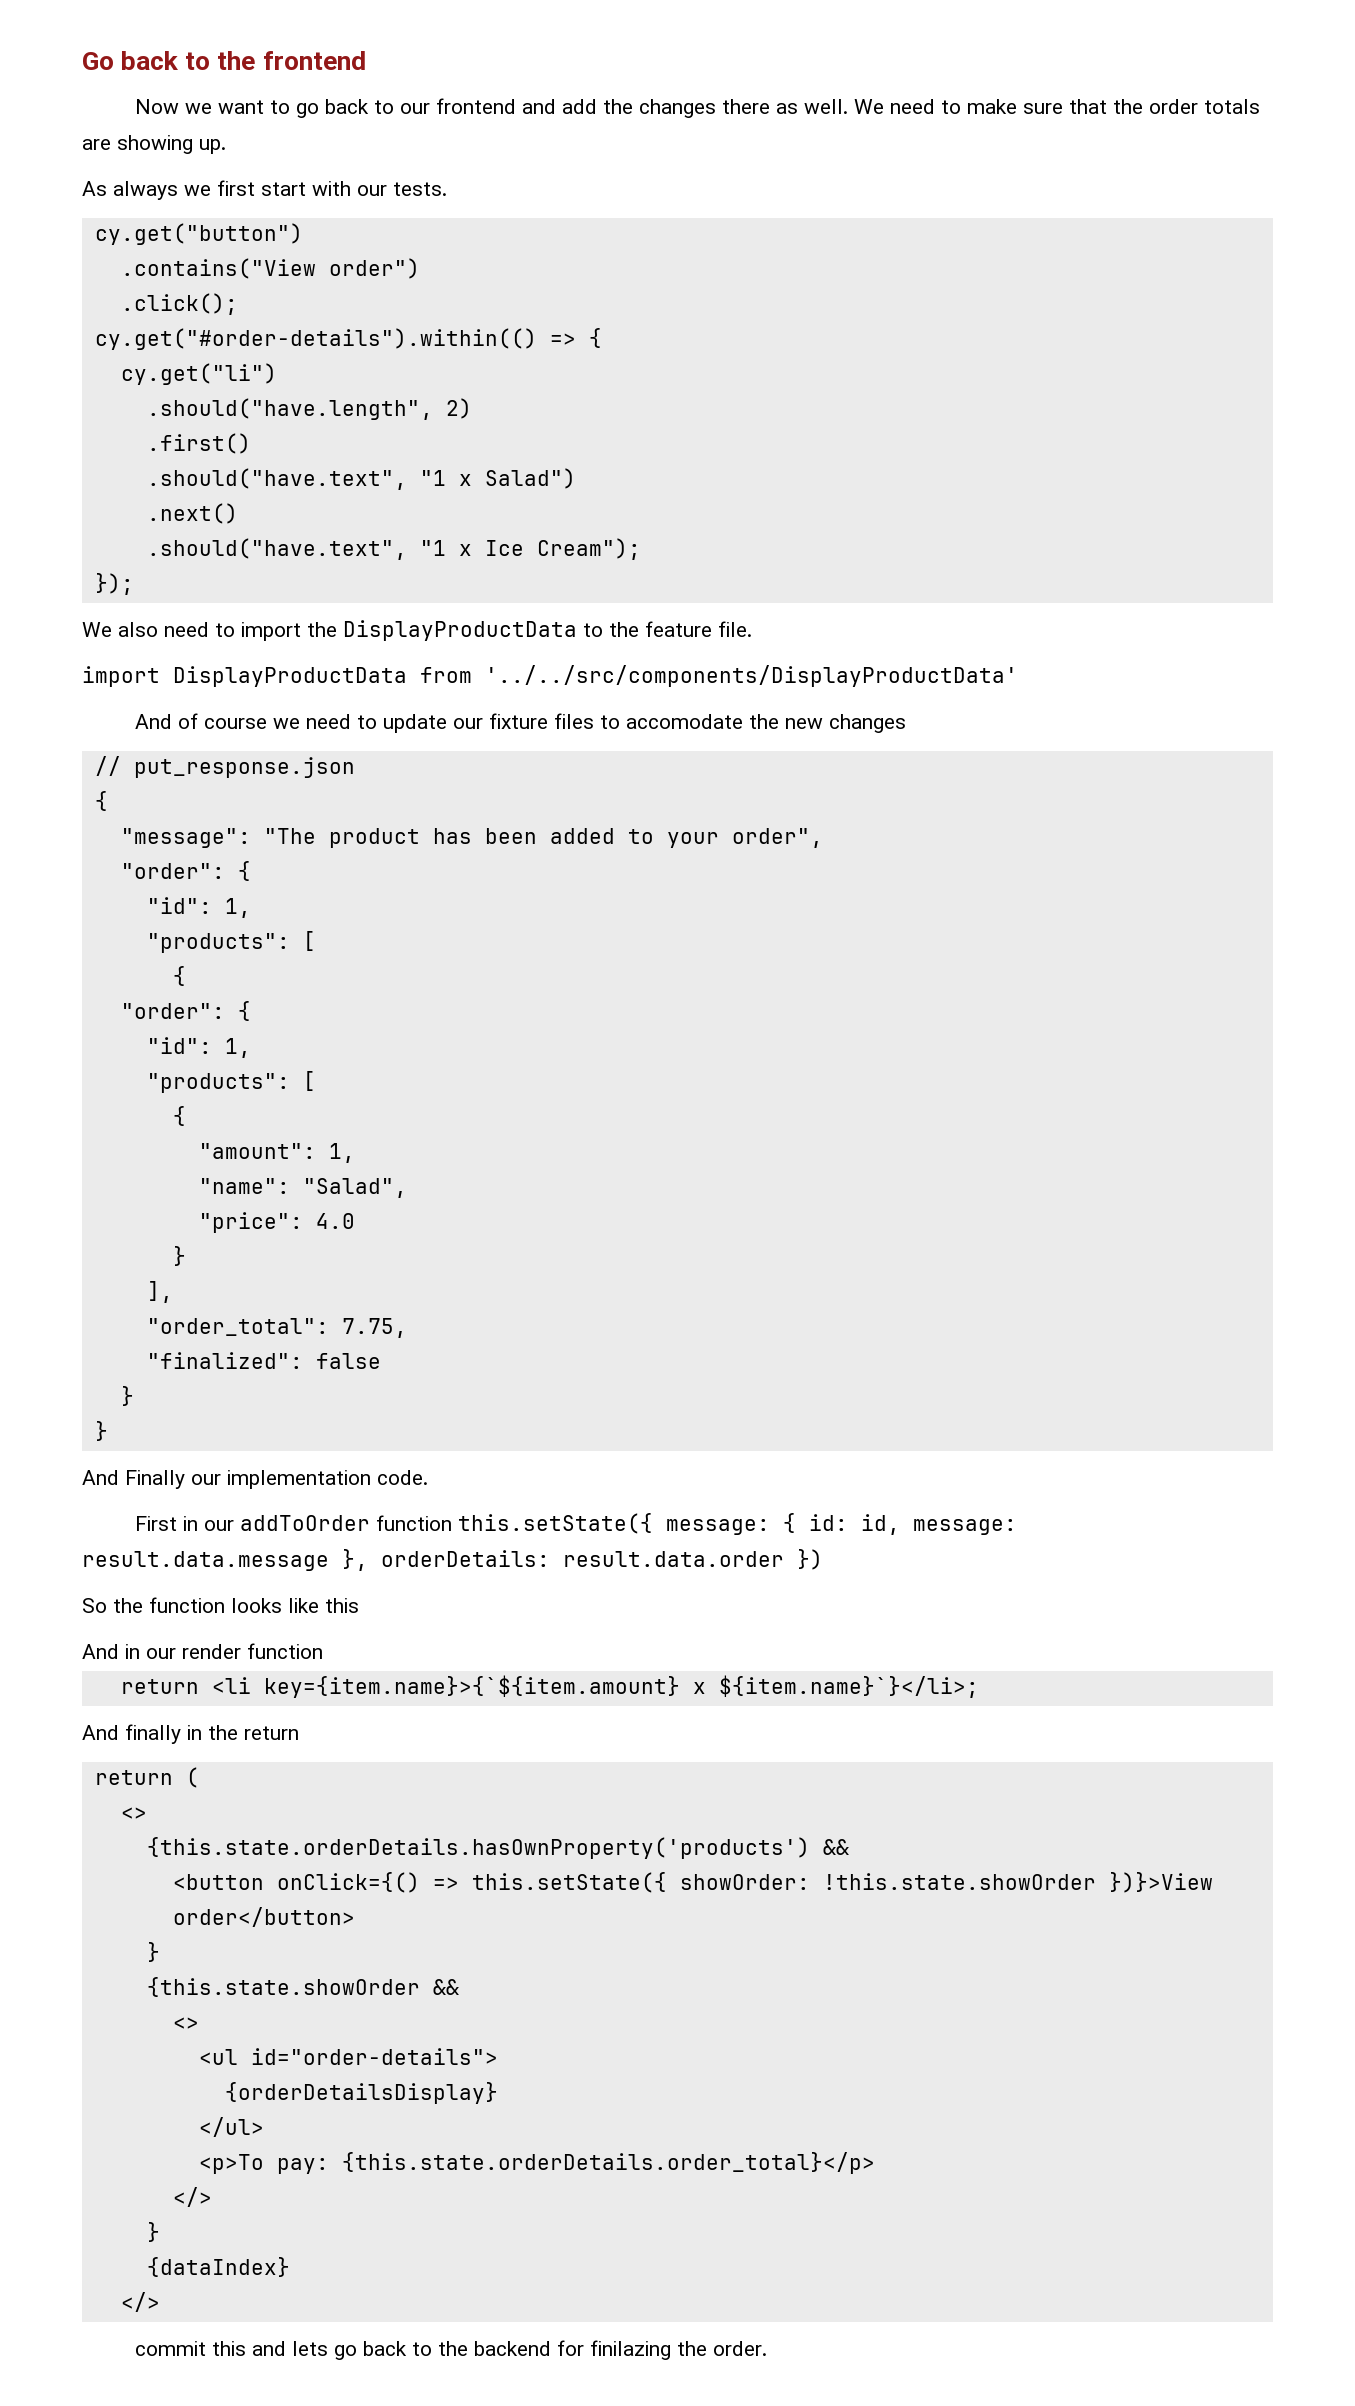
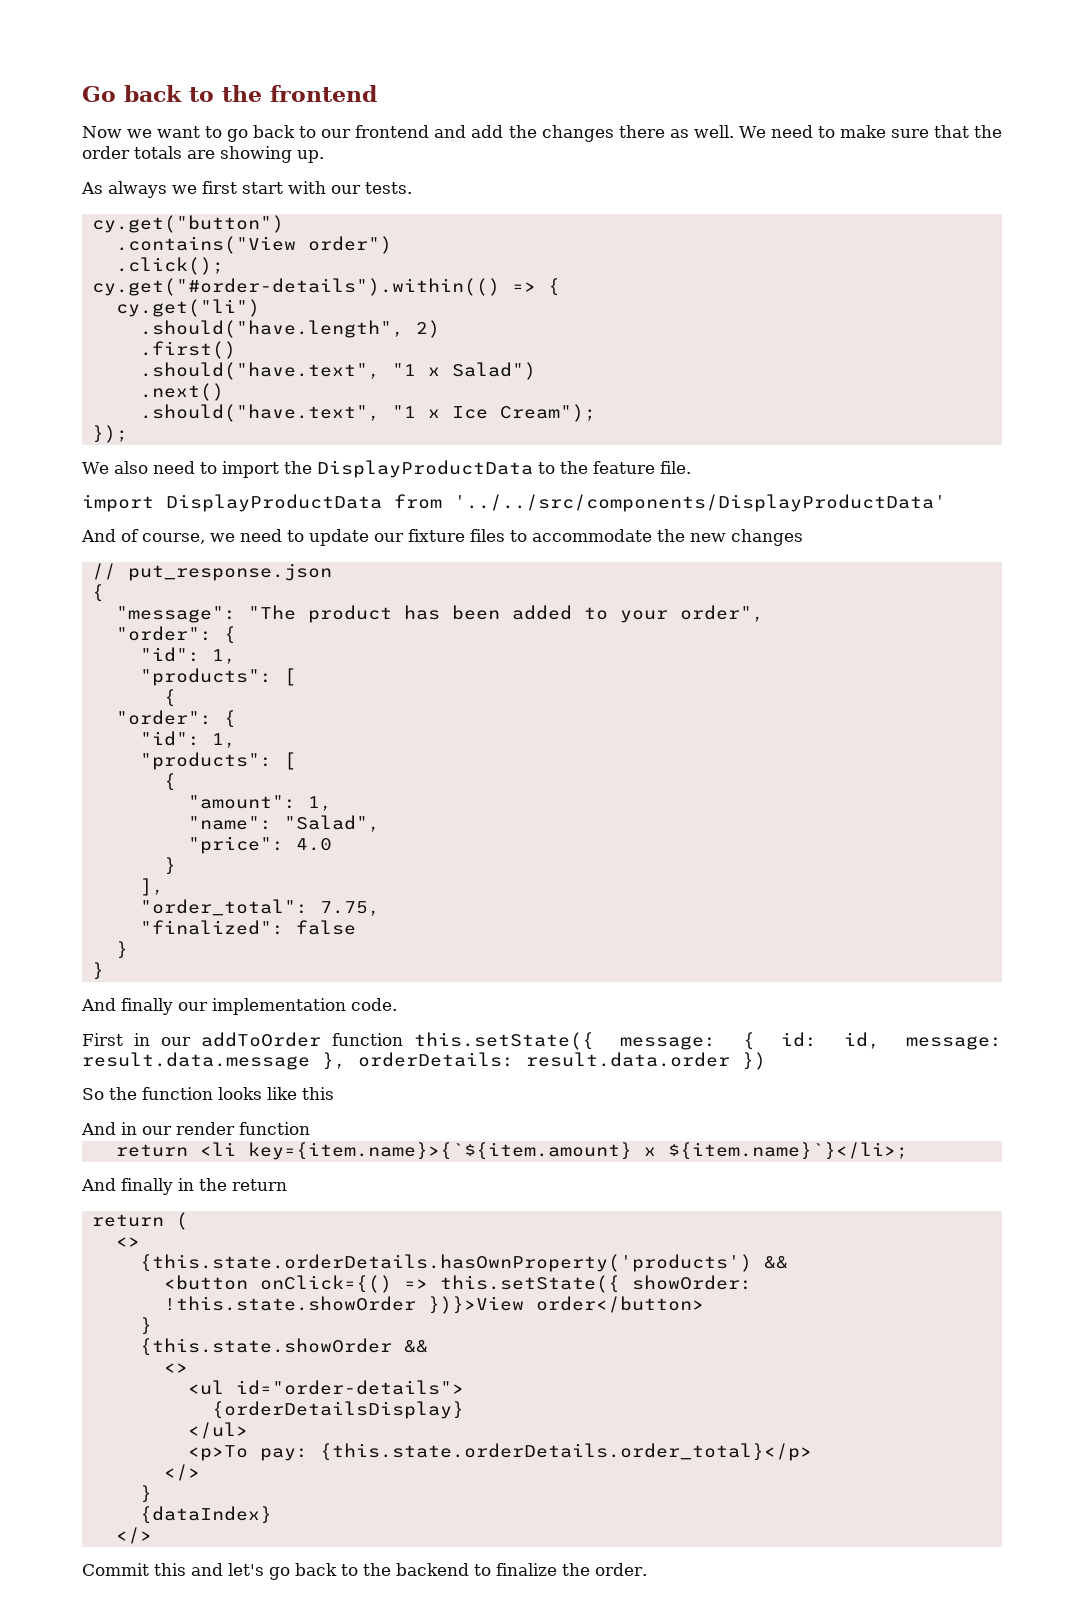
[203,718,267,729] course -> [142,533,205,544] course,
[625,714,743,729] accomodate -> [532,529,652,542] accommodate
[125,1470,185,1489] Finally -> [121,998,173,1015] finally
[134,2341,206,2356] commit -> [82,1563,149,1576] Commit
[291,2341,328,2356] lets -> [228,1563,264,1576] let's
[556,2340,671,2360] for finilazing -> [474,1563,557,1576] to finalize

